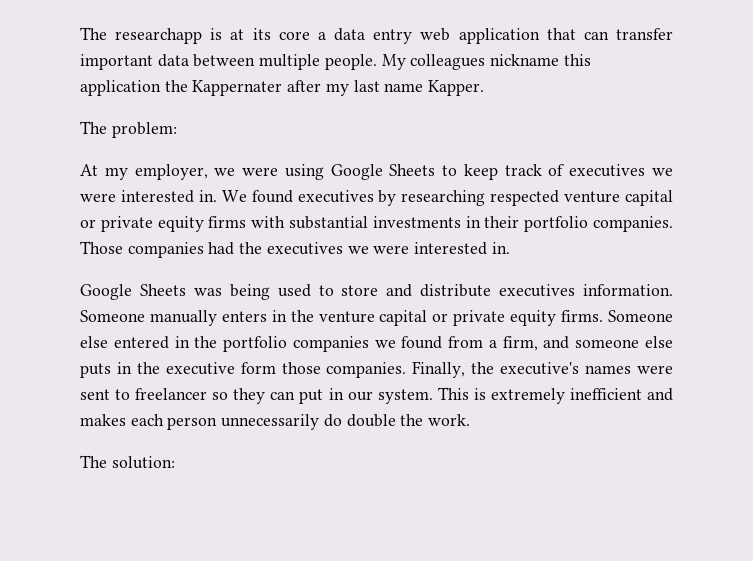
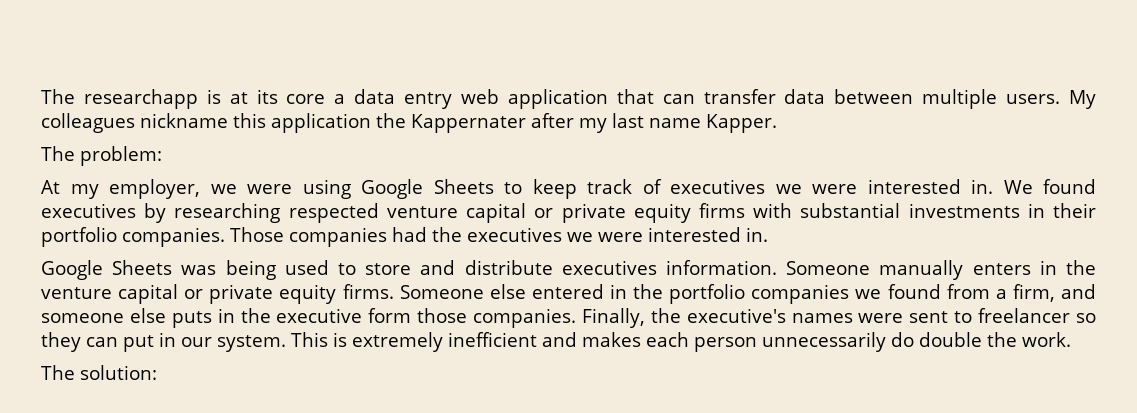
[80,54,153,70] important -> (776, 96) none
[324,54,377,70] people. -> [1006,94,1061,104] users.

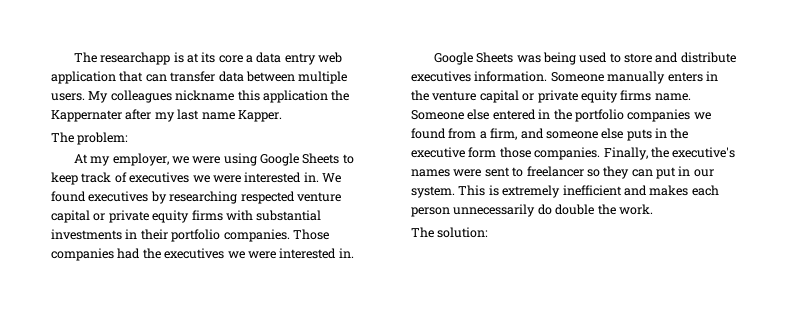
[342,284,394,299] firms. -> [620,90,691,101] firms name.

